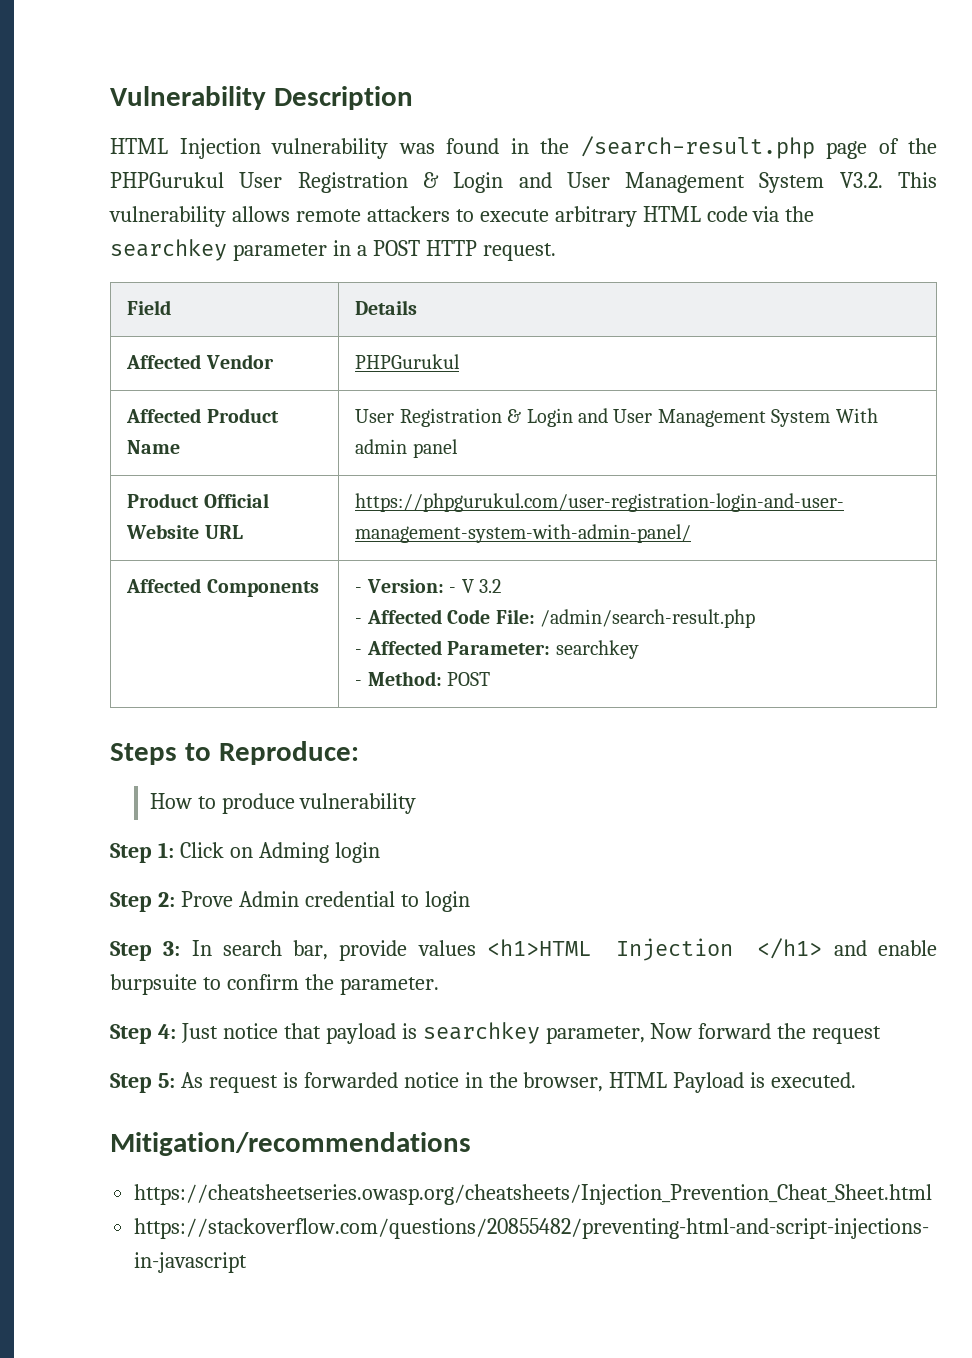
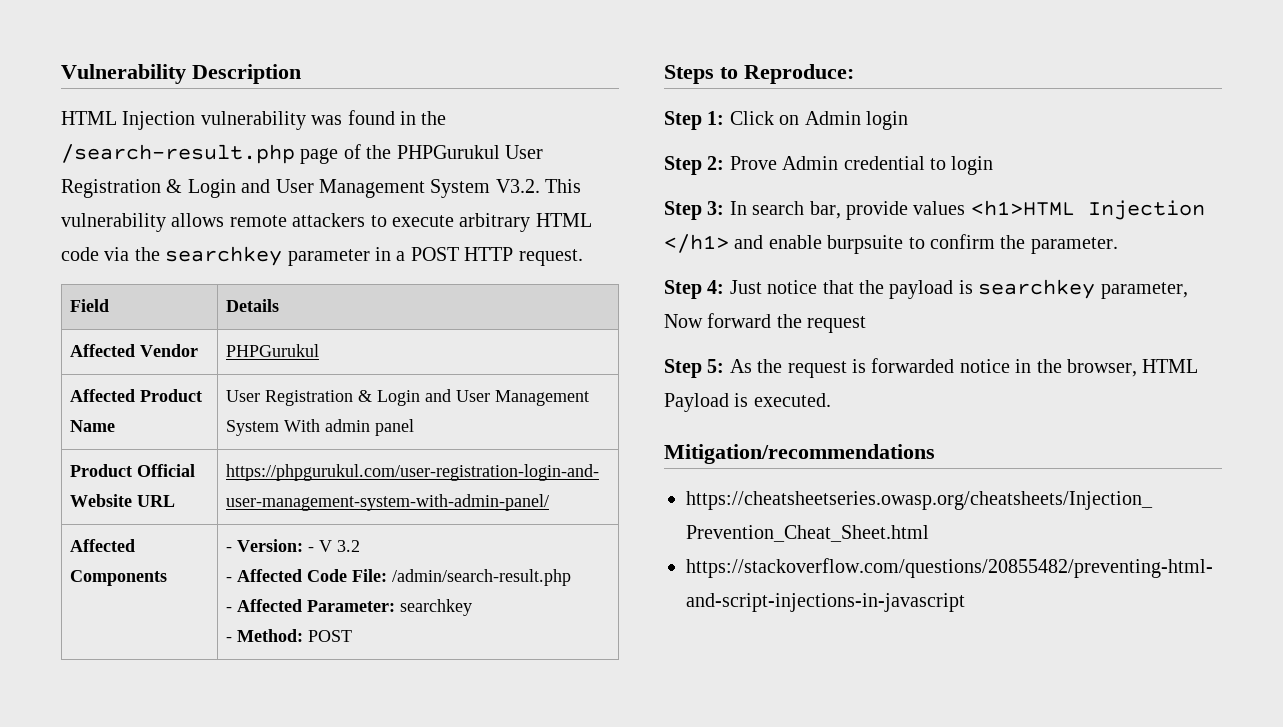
[149,793,417,814] // How to produce vulnerability -> (854, 74) none
[258,842,329,863] Adming -> [804,111,861,125] Admin
(321, 1031) none -> [859,280,884,294] the
(203, 1080) none -> [757,359,783,373] the

